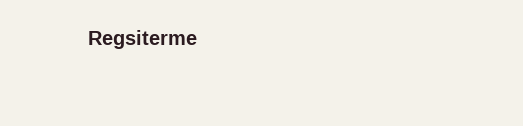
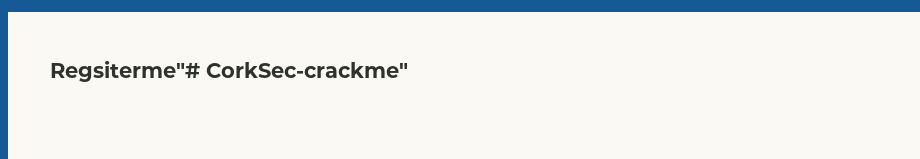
[88,30,197,49] Regsiterme -> [50,61,408,82] Regsiterme"# CorkSec-crackme"

